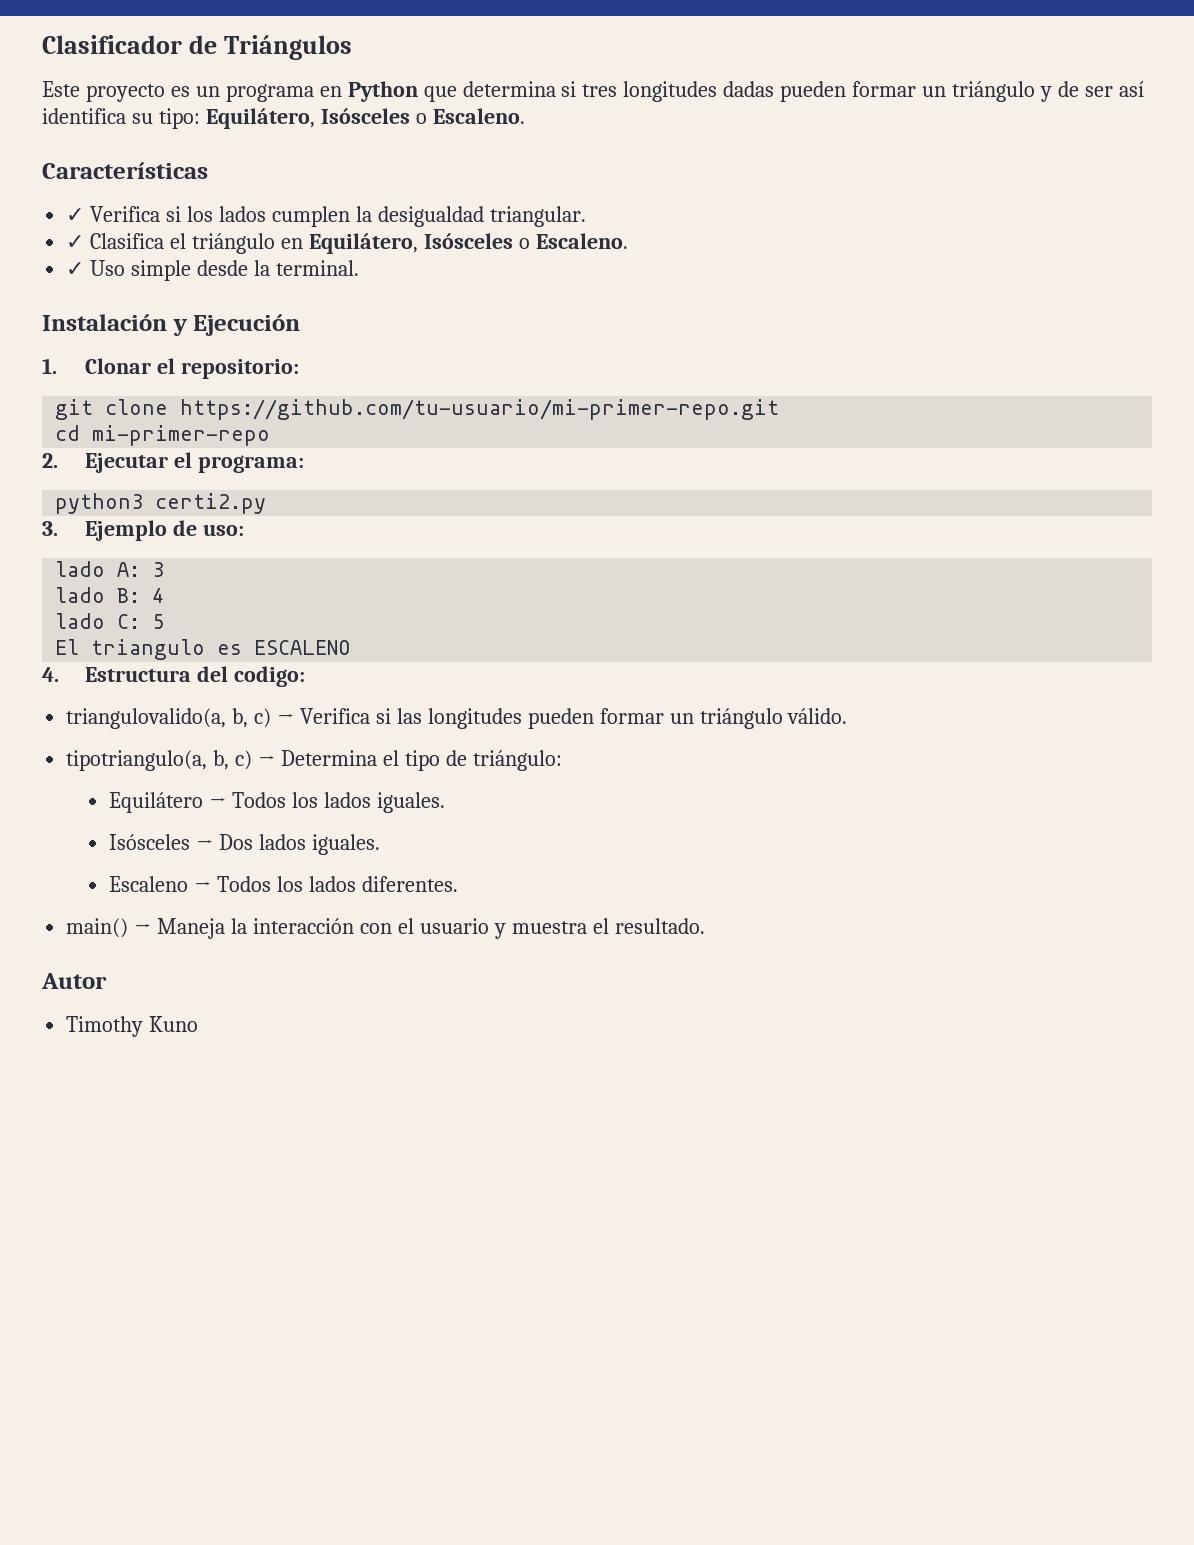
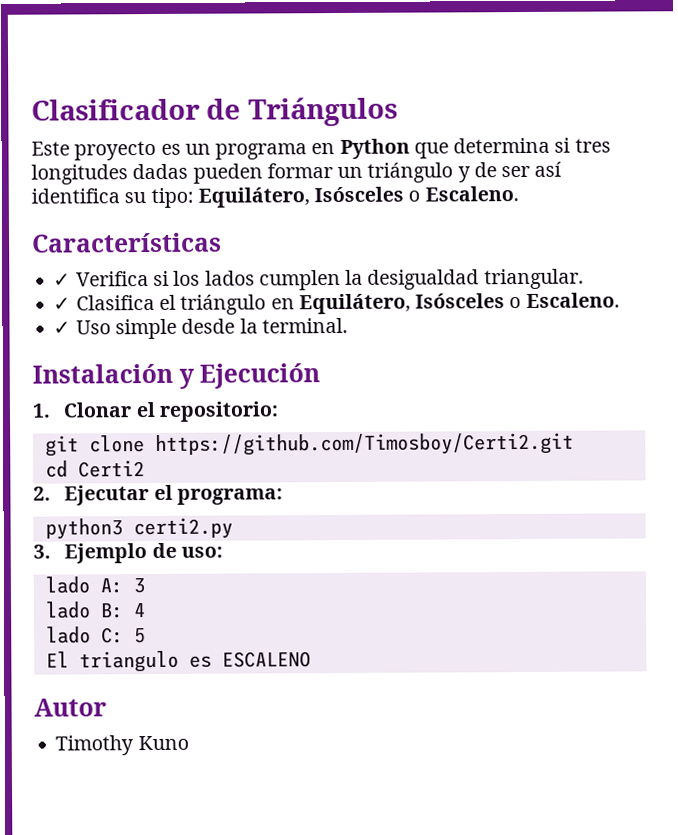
[180,399,780,420] https://github.com/tu-usuario/mi-primer-repo.git -> [154,432,574,457] https://github.com/Timosboy/Certi2.git
[92,425,271,446] mi-primer-repo -> [77,460,145,478] Certi2
[42,666,305,687] [66,708,848,729] [66,750,562,771] [108,792,445,813] [108,834,380,855] [108,876,458,892] [66,918,705,939] // 4. Estructura del codigo: // triangulovalido(a, b, c) → Verifica si las longitudes pueden formar un triángulo válido. // tipotriangulo(a, b, c) → Determina el tipo de triángulo: // Equilátero → Todos los lados iguales. // Isósceles → Dos lados iguales. // Escaleno → Todos los lados diferentes. // main() → Maneja la interacción con el usuario y muestra el resultado. -> (311, 659) none

